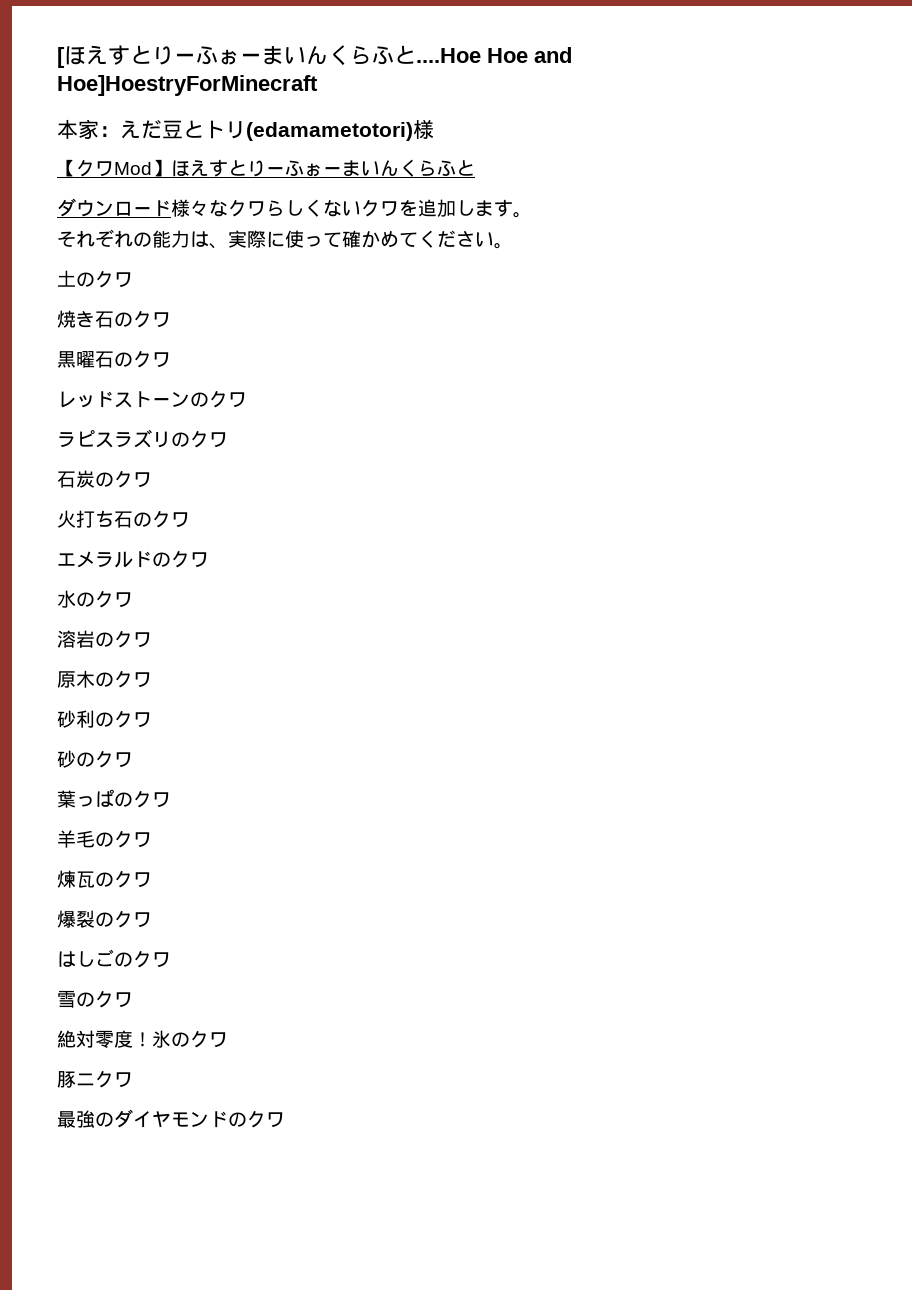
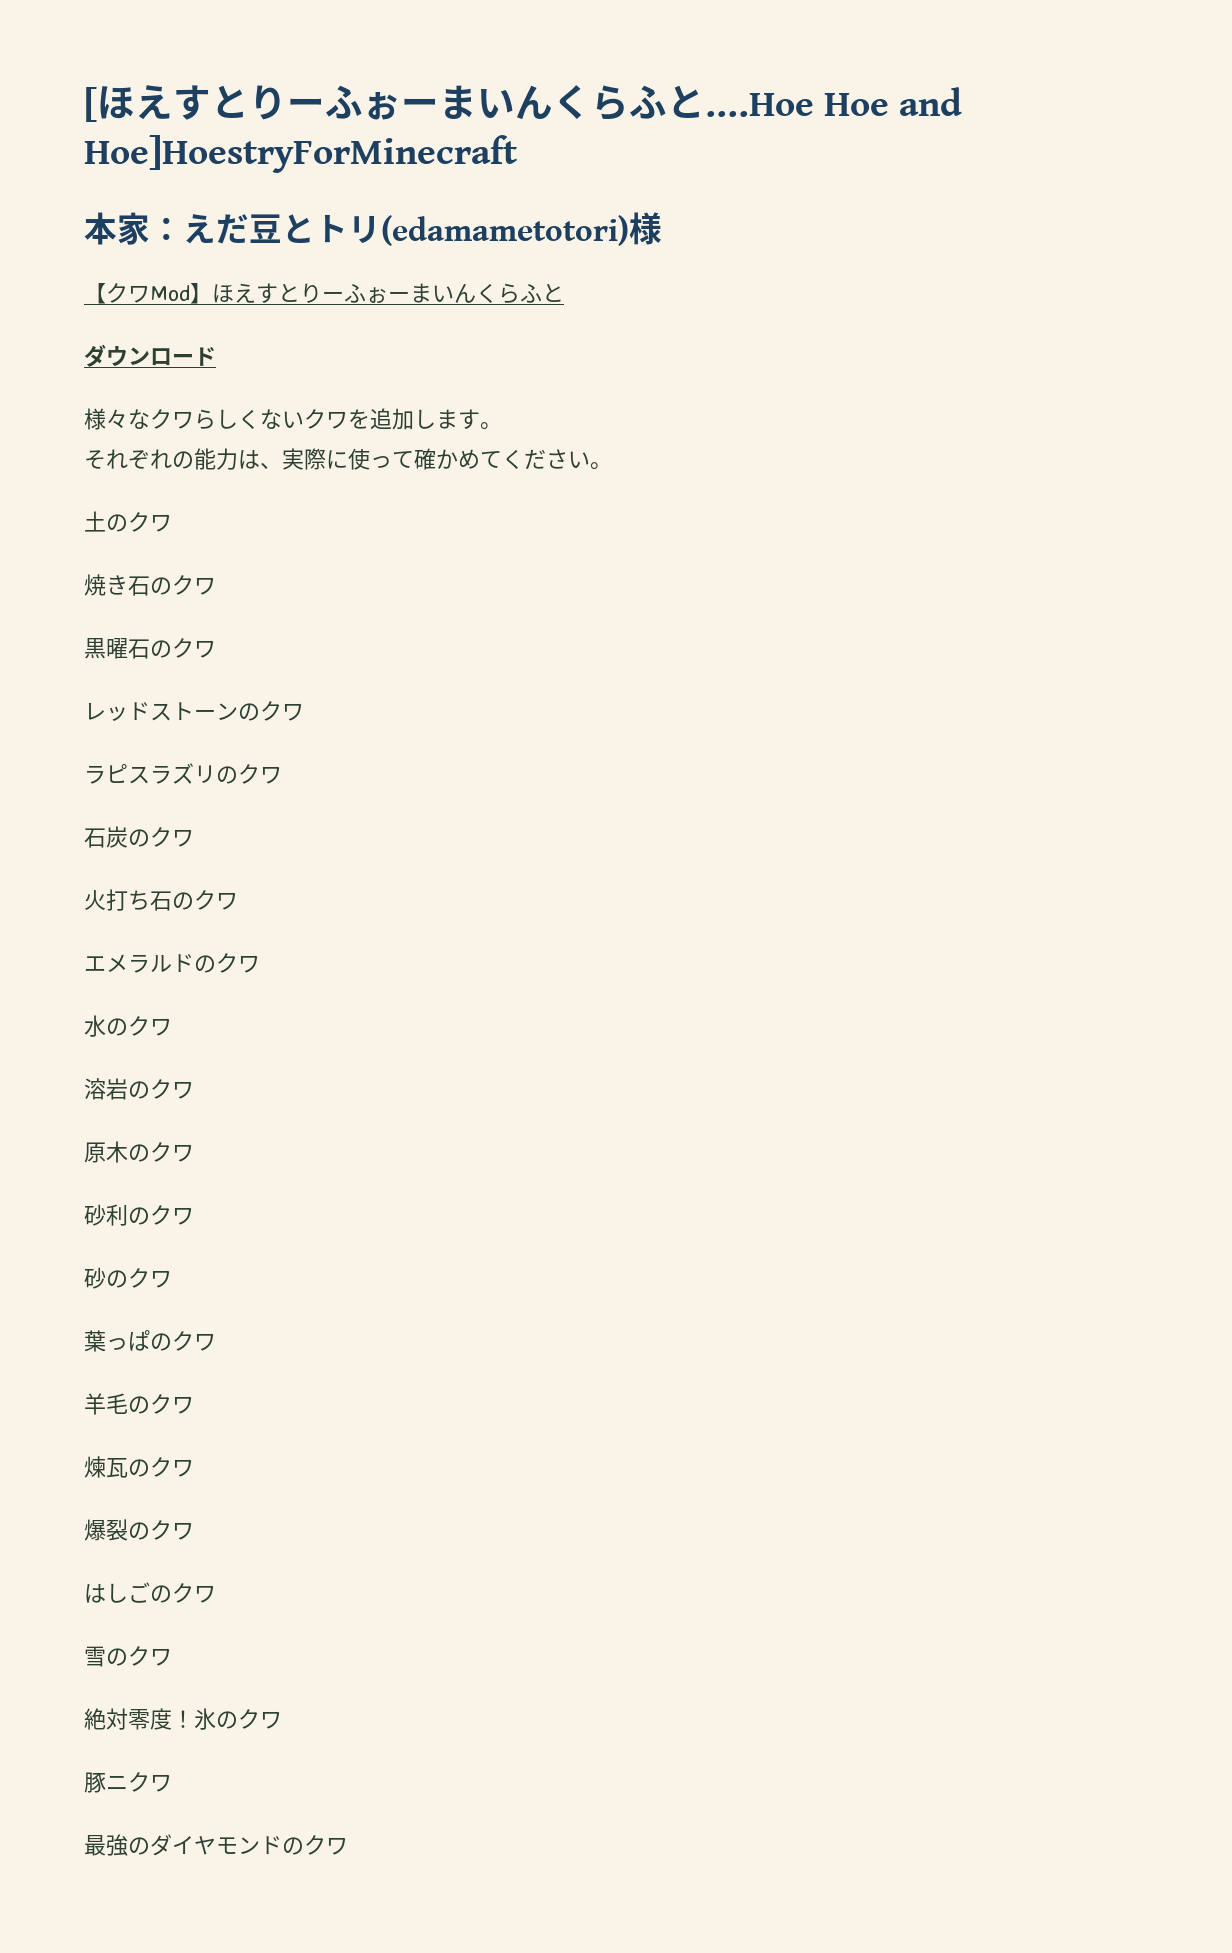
(171, 208) none -> (216, 356) //

